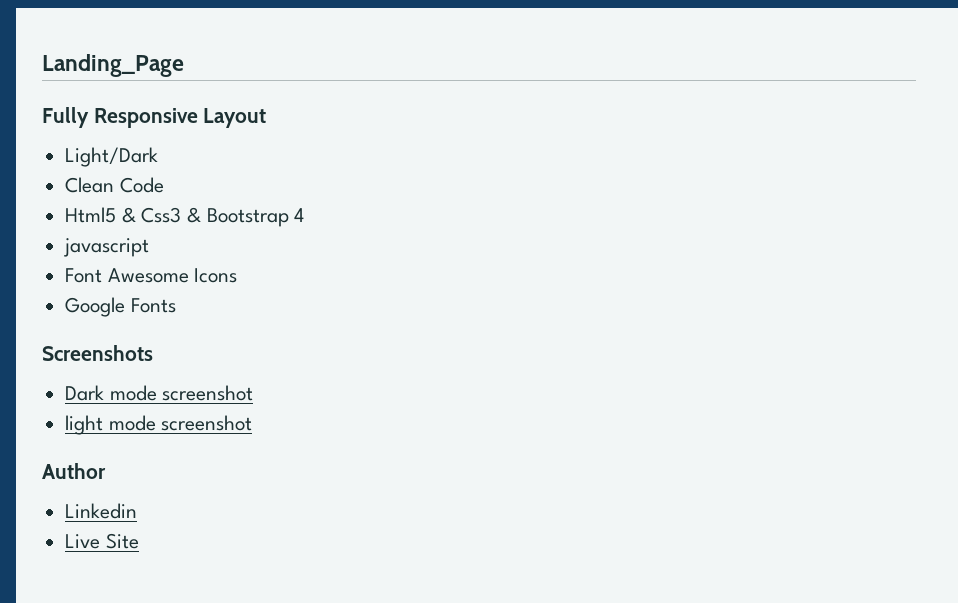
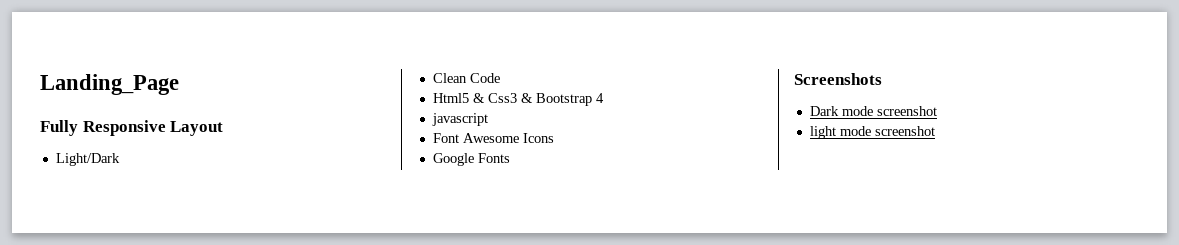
[42,463,106,479] [65,503,138,519] [65,533,139,549] // Author // Linkedin // Live Site -> (935, 131) none

